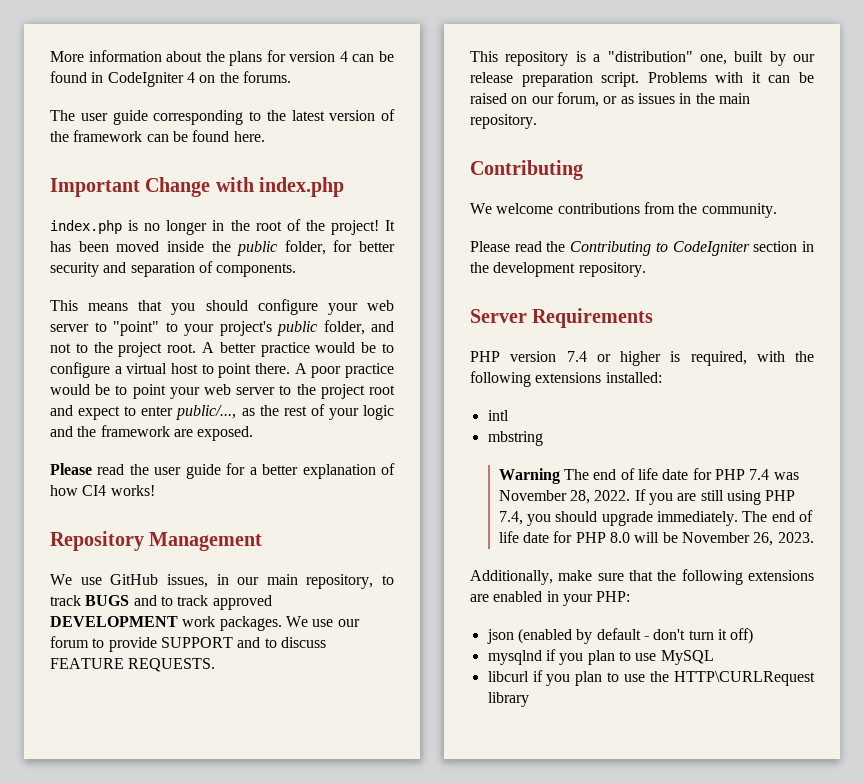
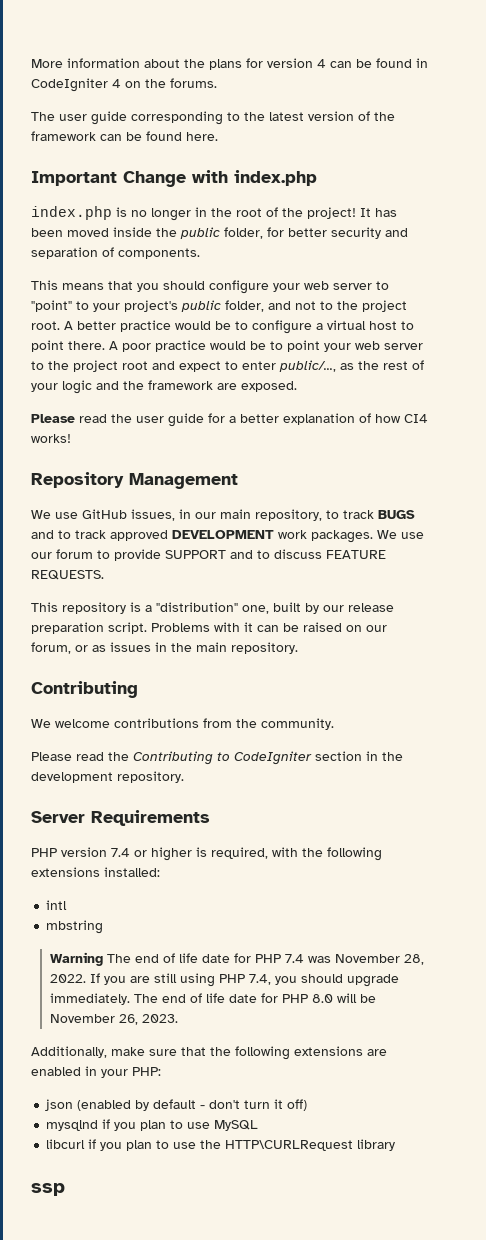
(529, 699) none -> [31,1183,65,1196] // ssp

